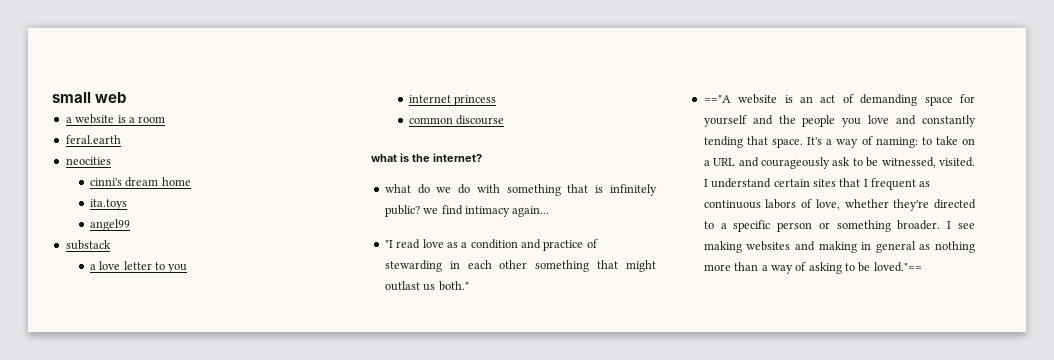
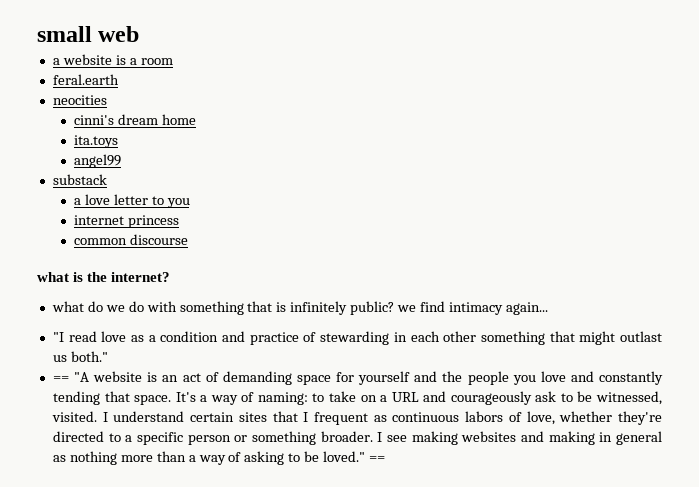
[703,95,731,103] =="A -> [52,372,90,382] == "A
[873,262,922,272] loved."== -> [323,451,386,462] loved." ==

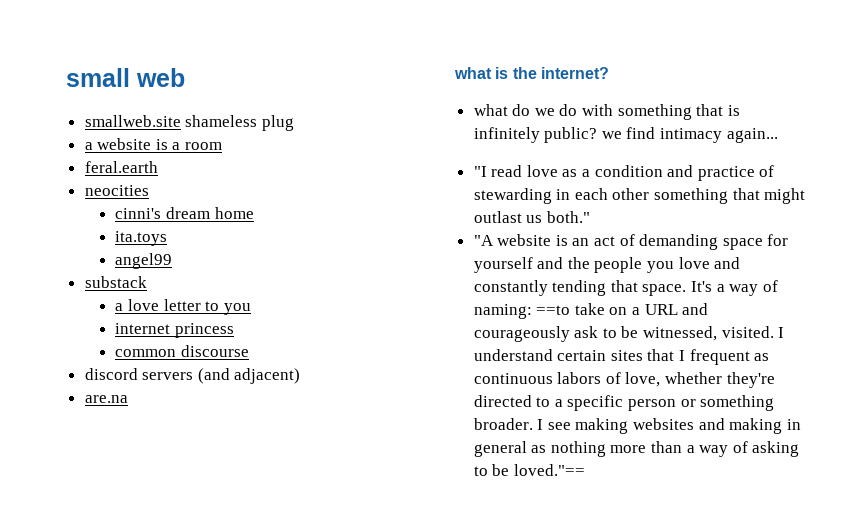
(140, 34) none -> [84,115,294,131] // smallweb.site shameless plug
(188, 239) none -> [84,368,301,384] [84,395,128,403] // discord servers (and adjacent) // are.na
[52,376,69,382] == -> (590, 217) none
[312,393,325,402] to -> [536,305,571,315] ==to
[323,451,386,462] loved." == -> [513,464,585,476] loved."==

